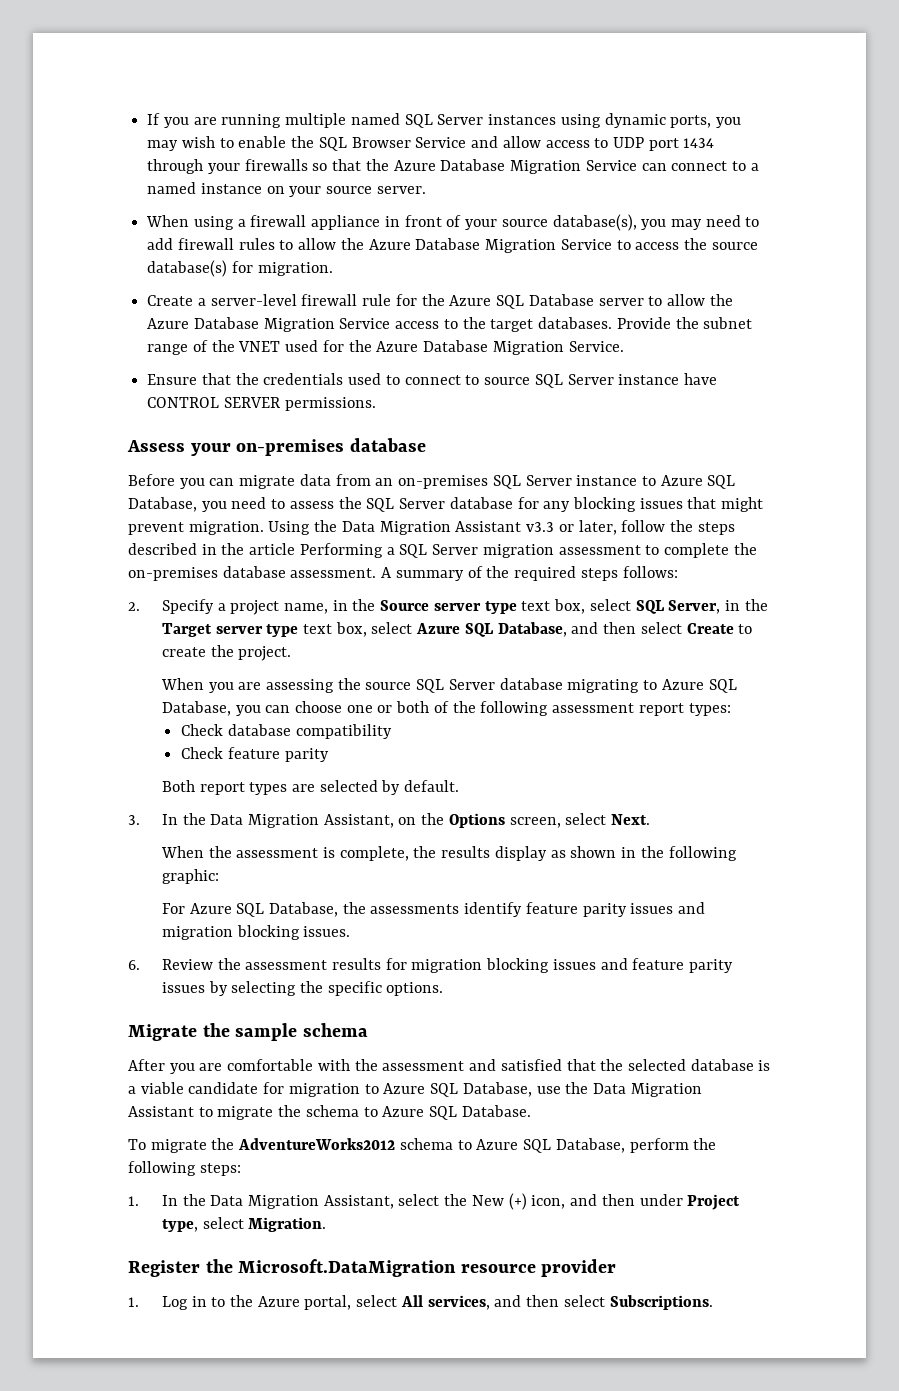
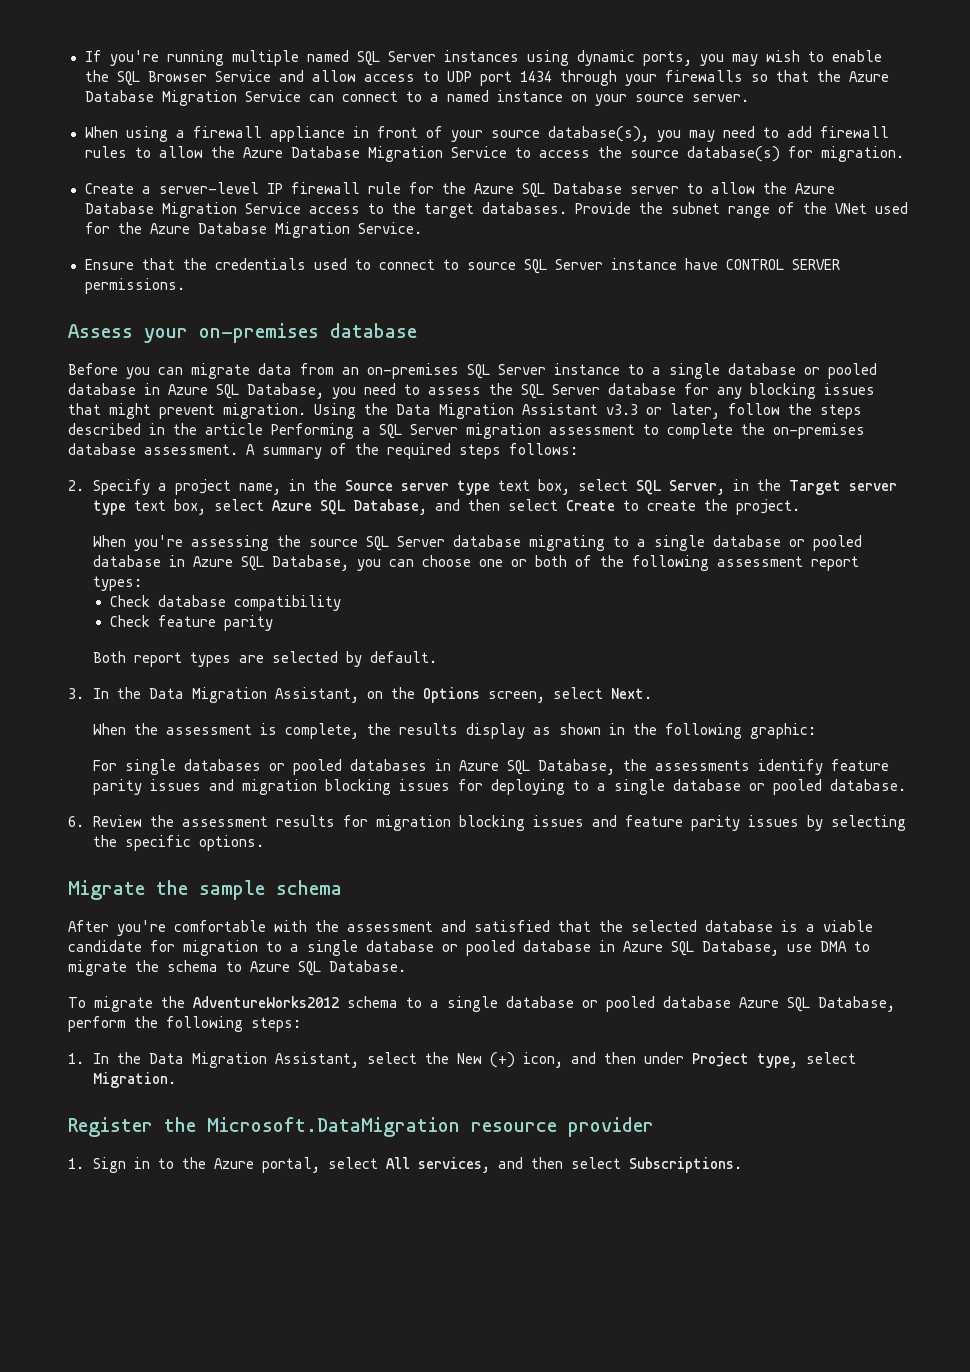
[163,117,217,128] you are -> [109,50,159,66] you're
(297, 300) none -> [266,183,283,194] IP
[238,341,281,352] VNET -> [834,203,867,214] VNet
(656, 481) none -> [652,363,877,379] [68,383,160,395] a single database or pooled database in
[208,682,262,693] you are -> [134,535,184,551] you're
(658, 685) none -> [637,535,863,551] [93,555,186,567] a single database or pooled database in
(185, 908) none -> [125,759,452,775] single databases or pooled databases in
[303,926,351,937] issues. -> [399,779,907,795] issues for deploying to a single database or pooled database.
[169,1063,223,1074] you are -> [117,920,166,936] you're
[383,1082,702,1097] [128,1106,194,1117] Azure SQL Database, use the Data Migration Assistant -> [290,940,847,956] a single database or pooled database in Azure SQL Database, use DMA
(472, 1145) none -> [430,996,731,1012] a single database or pooled database
[161,1296,188,1310] Log -> [93,1157,127,1173] Sign

